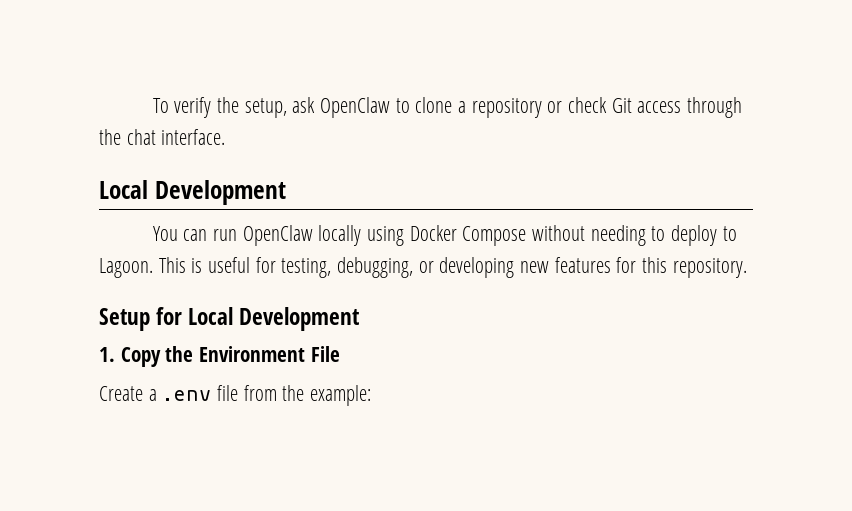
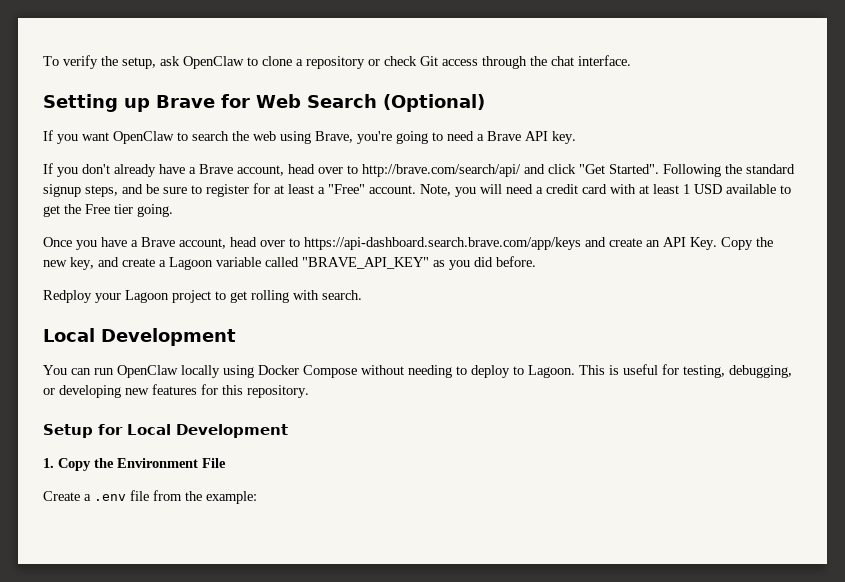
(226, 137) none -> [43,94,485,112] [43,130,576,144] [43,163,795,177] [43,183,791,197] [43,204,173,217] [43,237,773,250] [43,256,536,270] [43,290,362,303] // Setting up Brave for Web Search (Optional) // If you want OpenClaw to search the web using Brave, you're going to need a Brave API key. // If you don't already have a Brave account, head over to http://brave.com/search/api/ and click "Get Started". Following the standard signup steps, and be sure to register for at least a "Free" account. Note, you will need a credit card with at least 1 USD available to get the Free tier going. // Once you have a Brave account, head over to https://api-dashboard.search.brave.com/app/keys and create an API Key. Copy the new key, and create a Lagoon variable called "BRAVE_API_KEY" as you did before. // Redploy your Lagoon project to get rolling with search.

